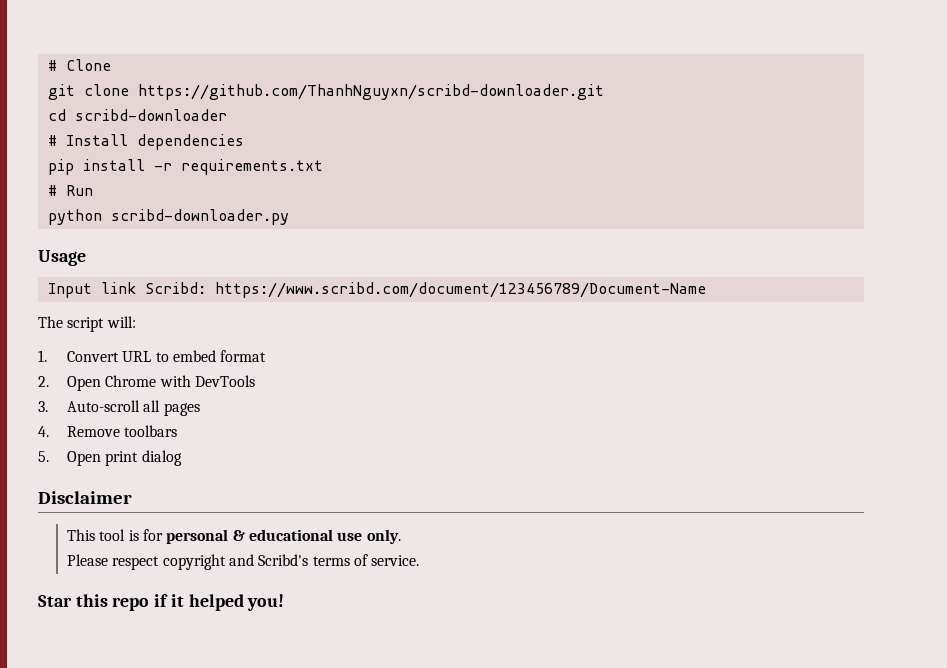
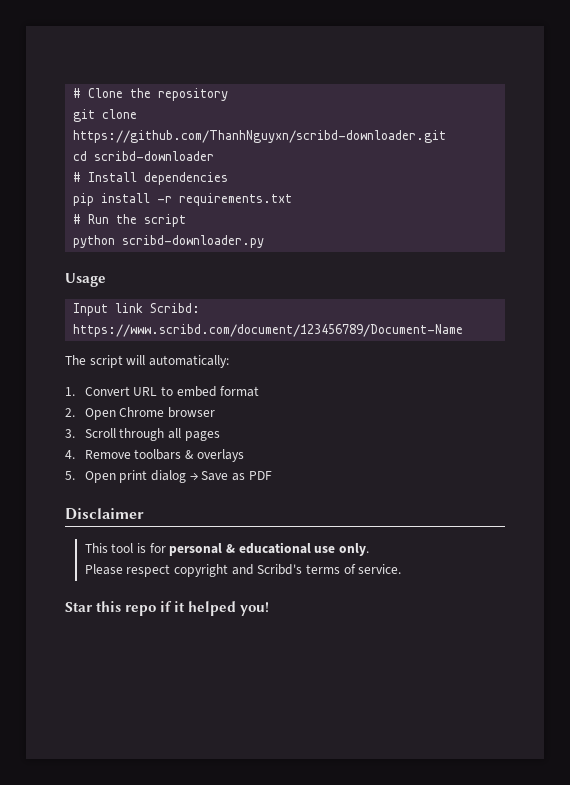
(111, 65) none -> [130,88,229,101] the repository
(93, 190) none -> [116,214,187,227] the script
[106,316,136,328] will: -> [126,355,229,368] will automatically:
[159,375,255,387] with DevTools -> [167,407,215,418] browser
[67,400,141,412] Auto-scroll -> [84,428,165,441] Scroll through
(178, 431) none -> [184,449,244,462] & overlays
(182, 458) none -> [189,471,272,481] → Save as PDF

